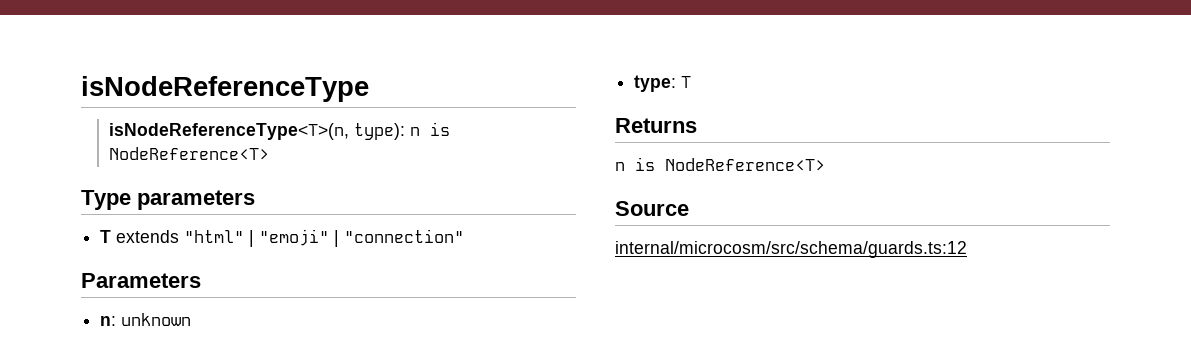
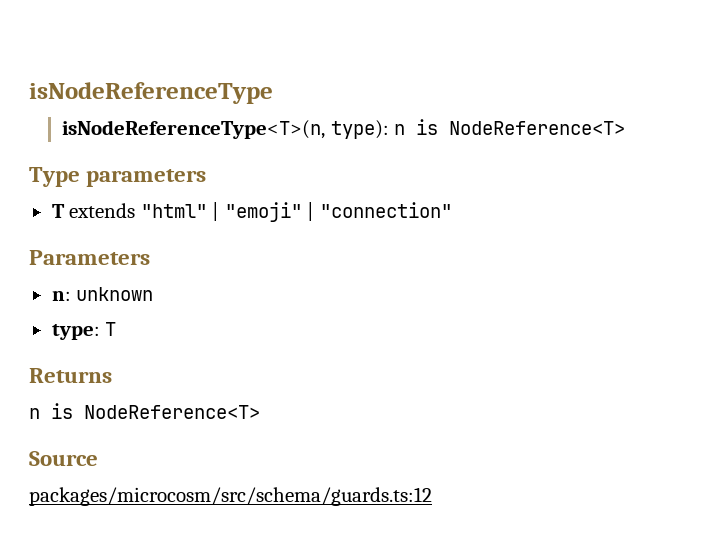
[615,241,967,258] internal/microcosm/src/schema/guards.ts:12 -> [29,487,432,506] packages/microcosm/src/schema/guards.ts:12

